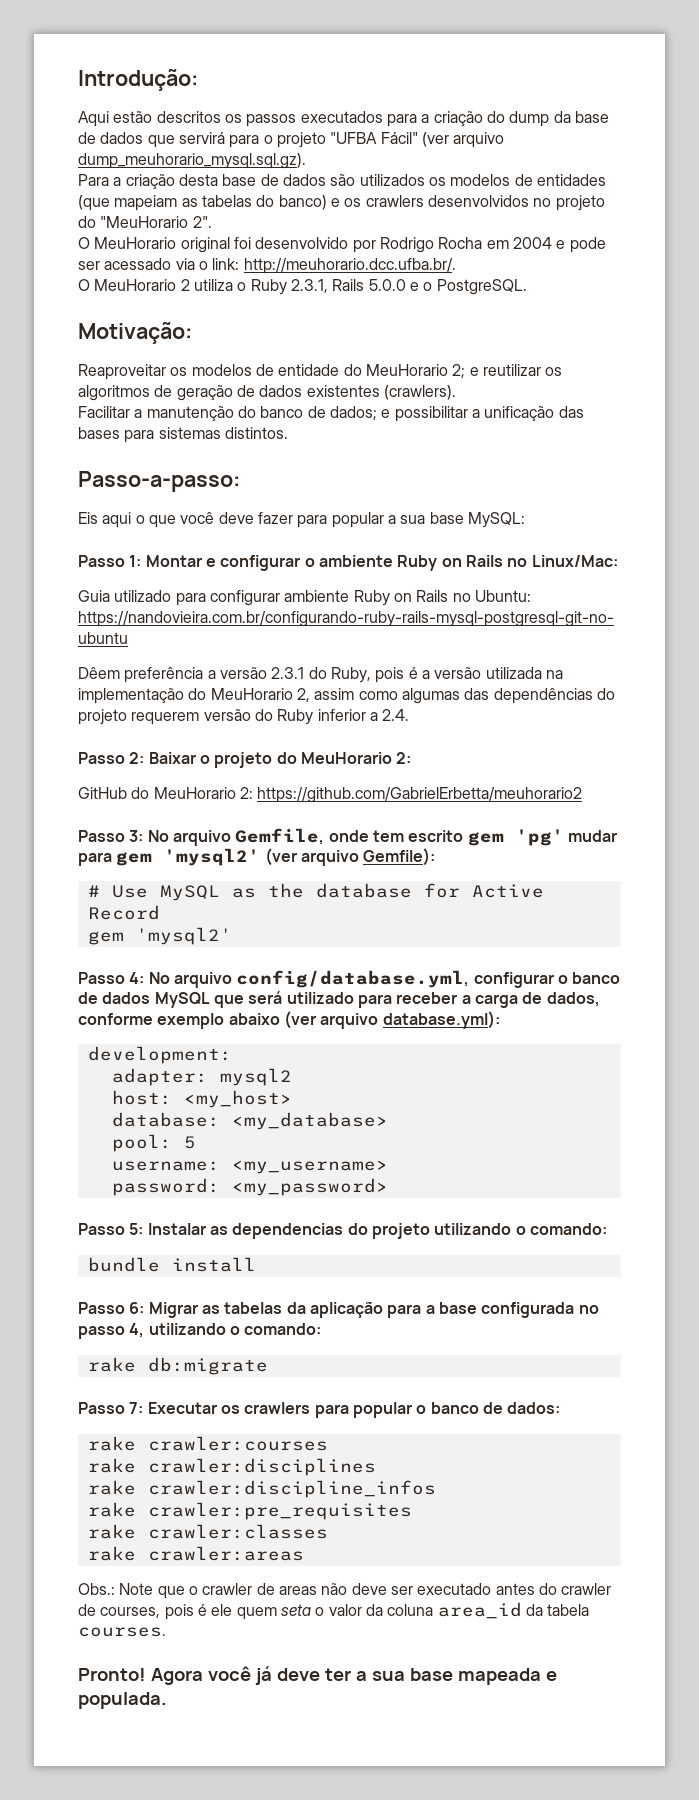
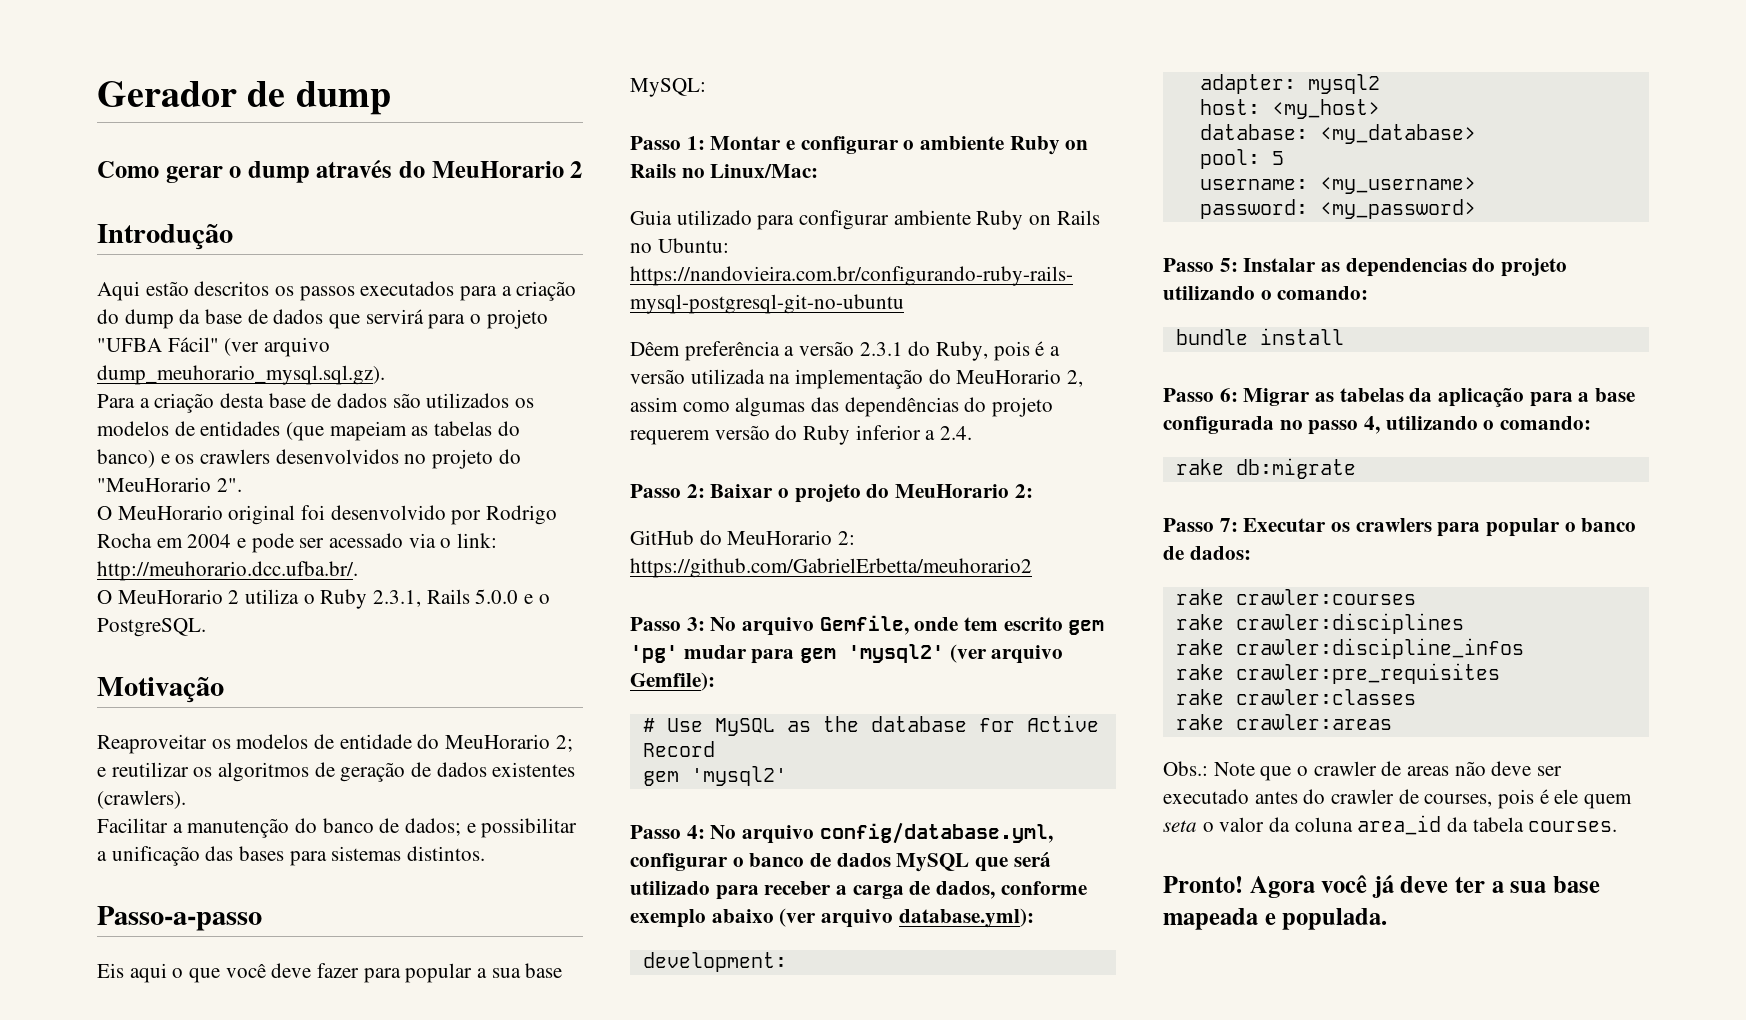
[78,69,198,91] Introdução: -> [97,81,391,115] [97,160,583,183] [97,224,233,250] Gerador de dump // Como gerar o dump através do MeuHorario 2 // Introdução
[78,322,192,344] Motivação: -> [97,677,224,703] Motivação
[78,471,240,492] Passo-a-passo: -> [97,906,262,931] Passo-a-passo

